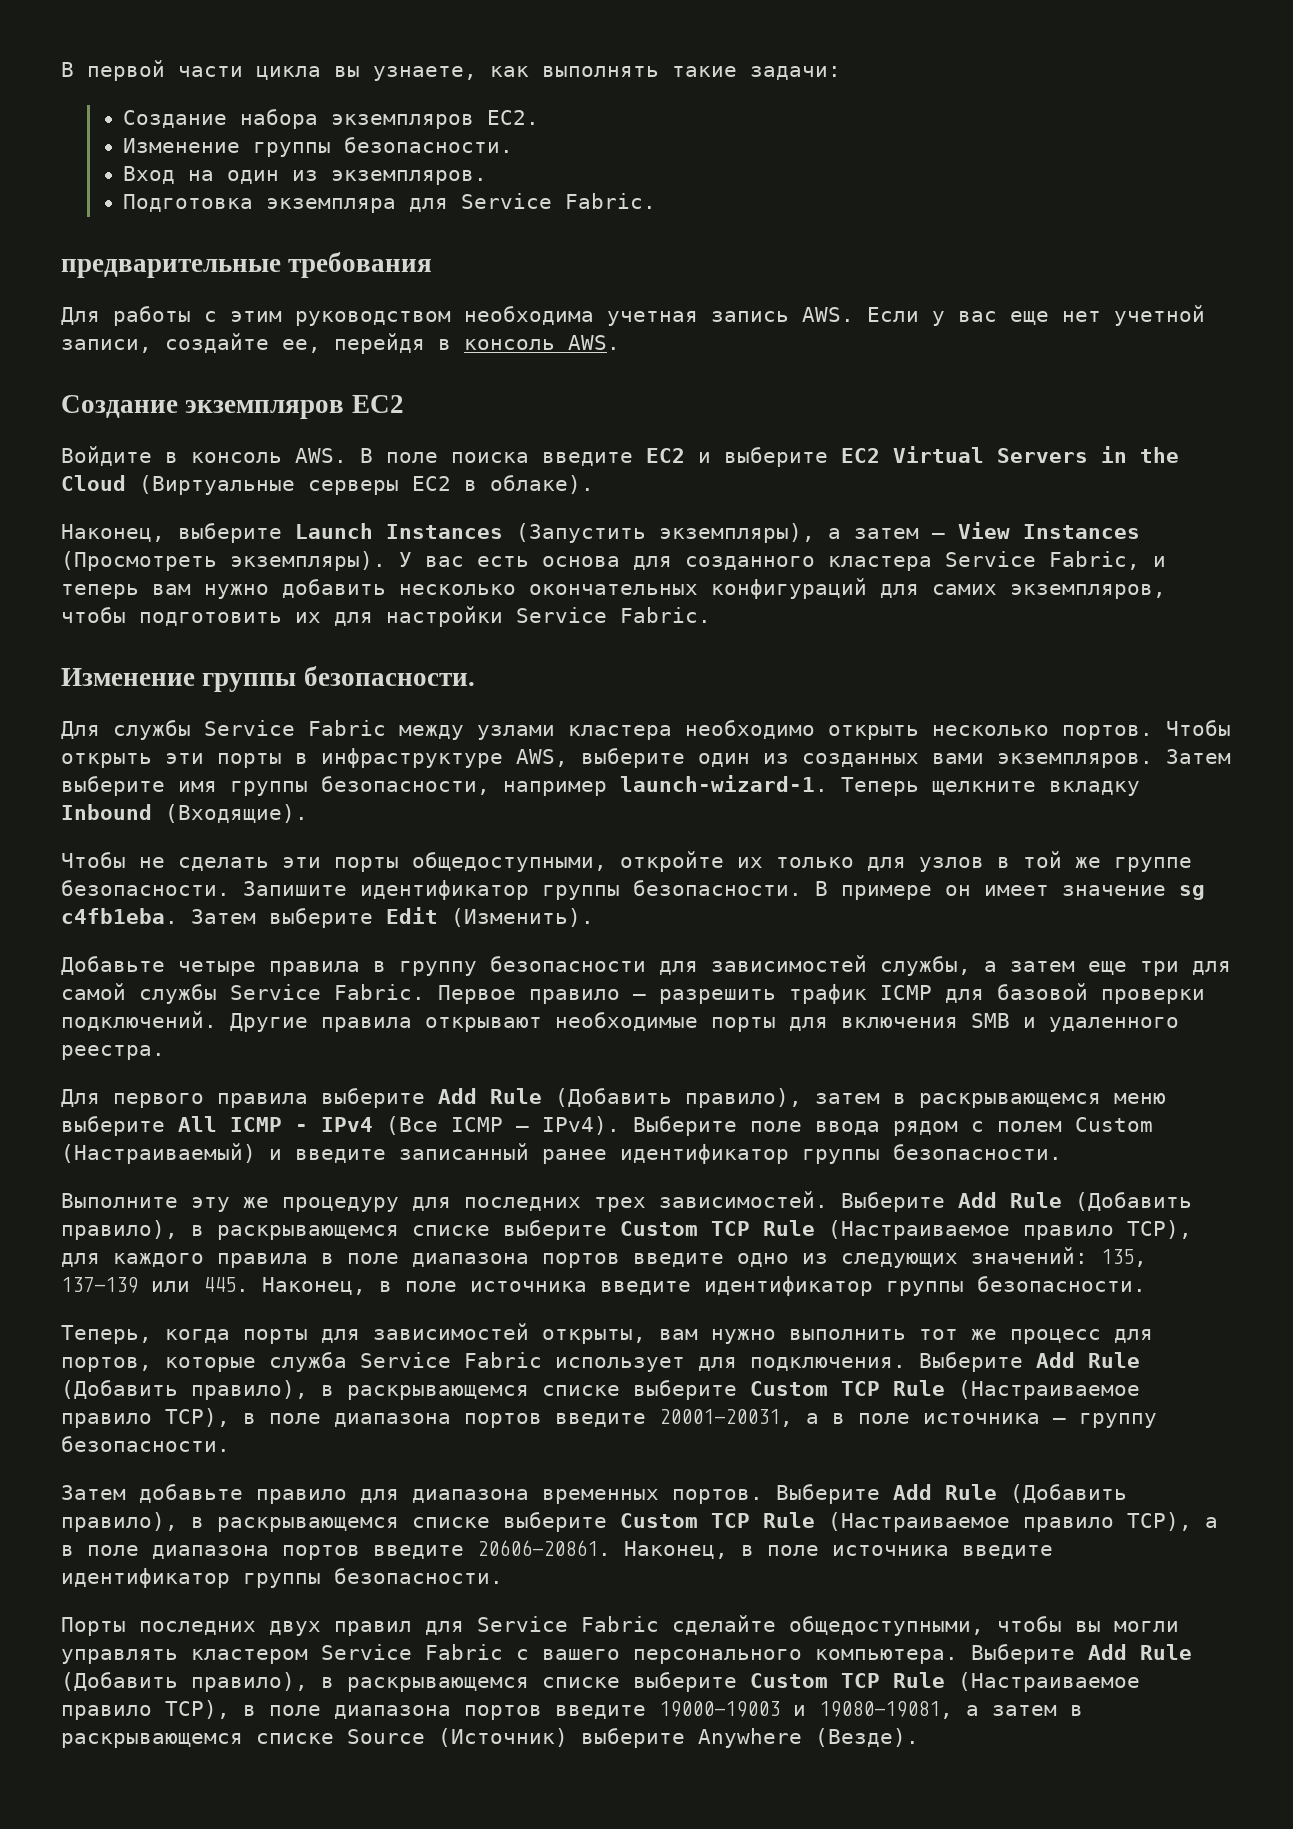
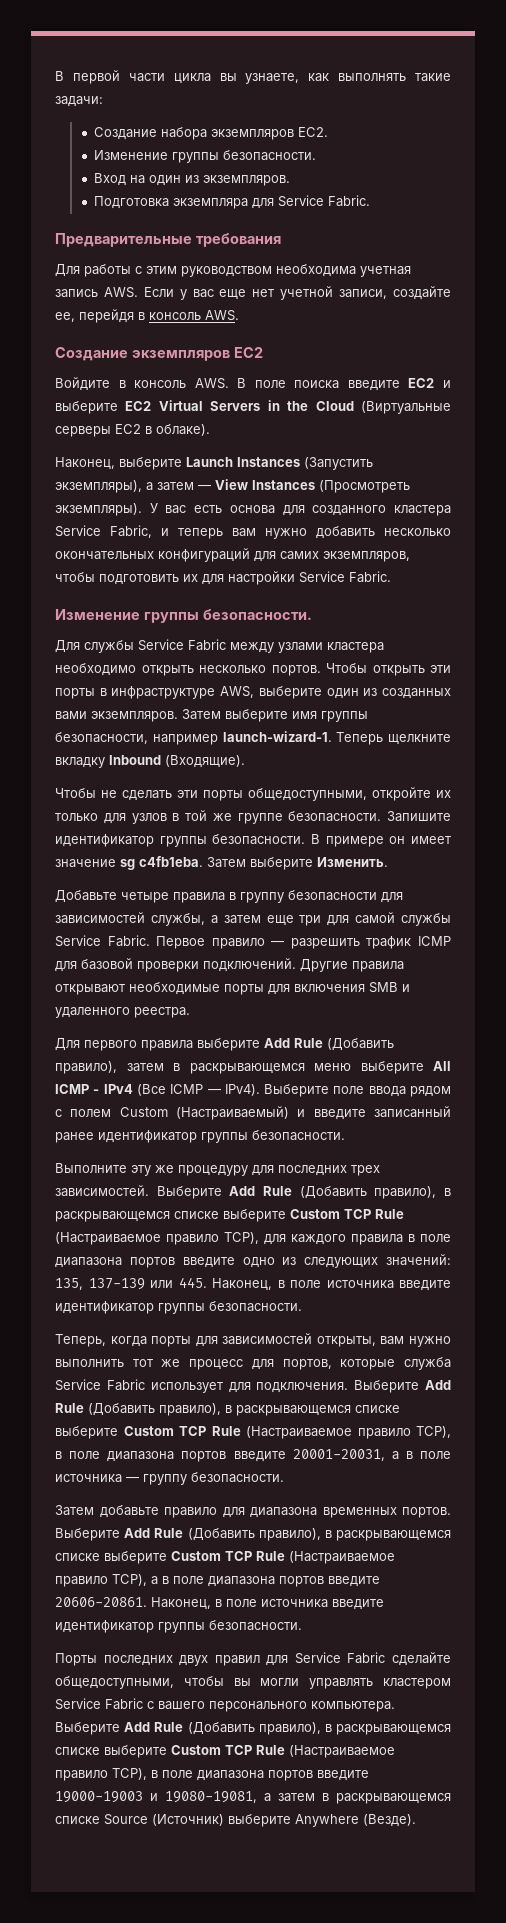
[61,259,281,278] предварительные -> [55,233,192,247] Предварительные
[386,907,594,927] Edit (Изменить). -> [317,857,388,867] Изменить.

